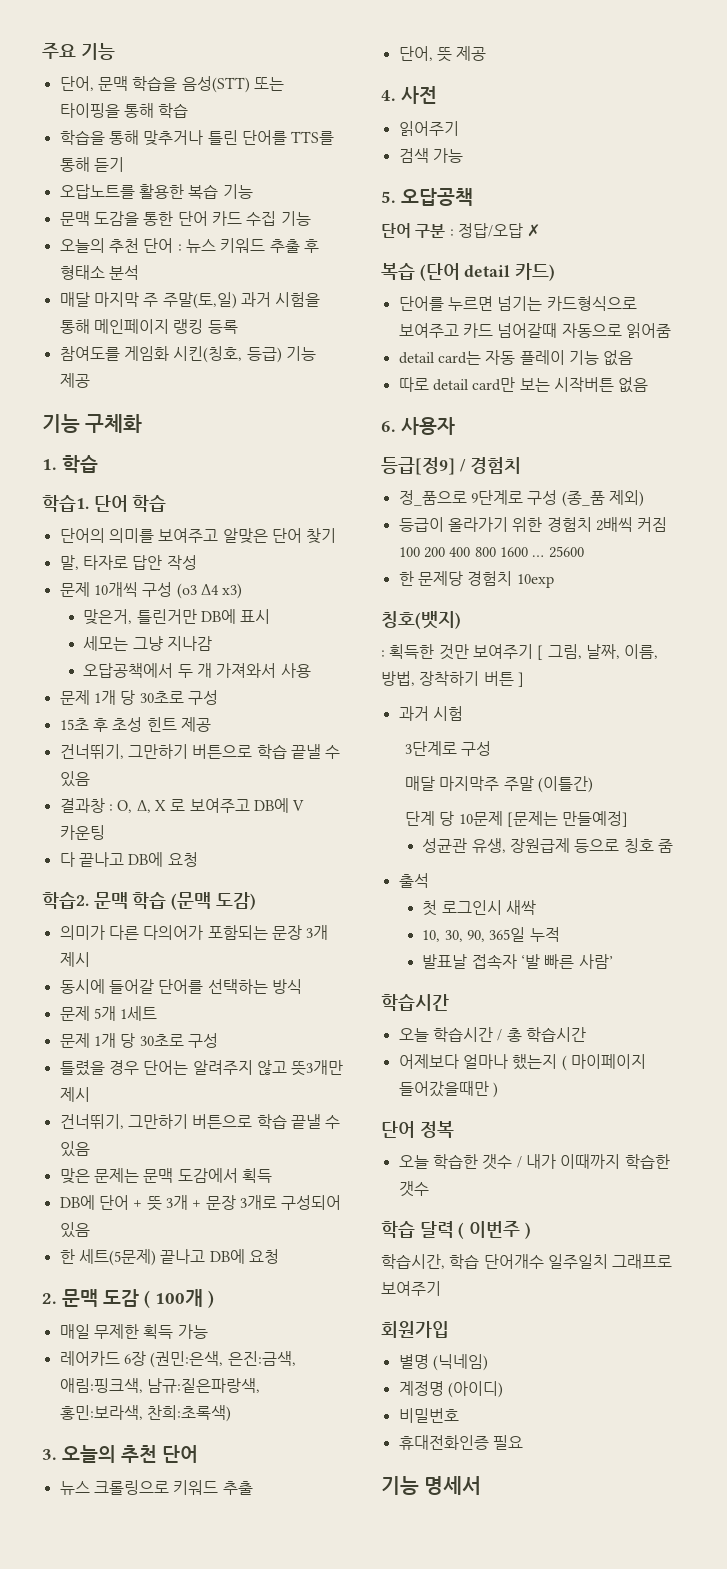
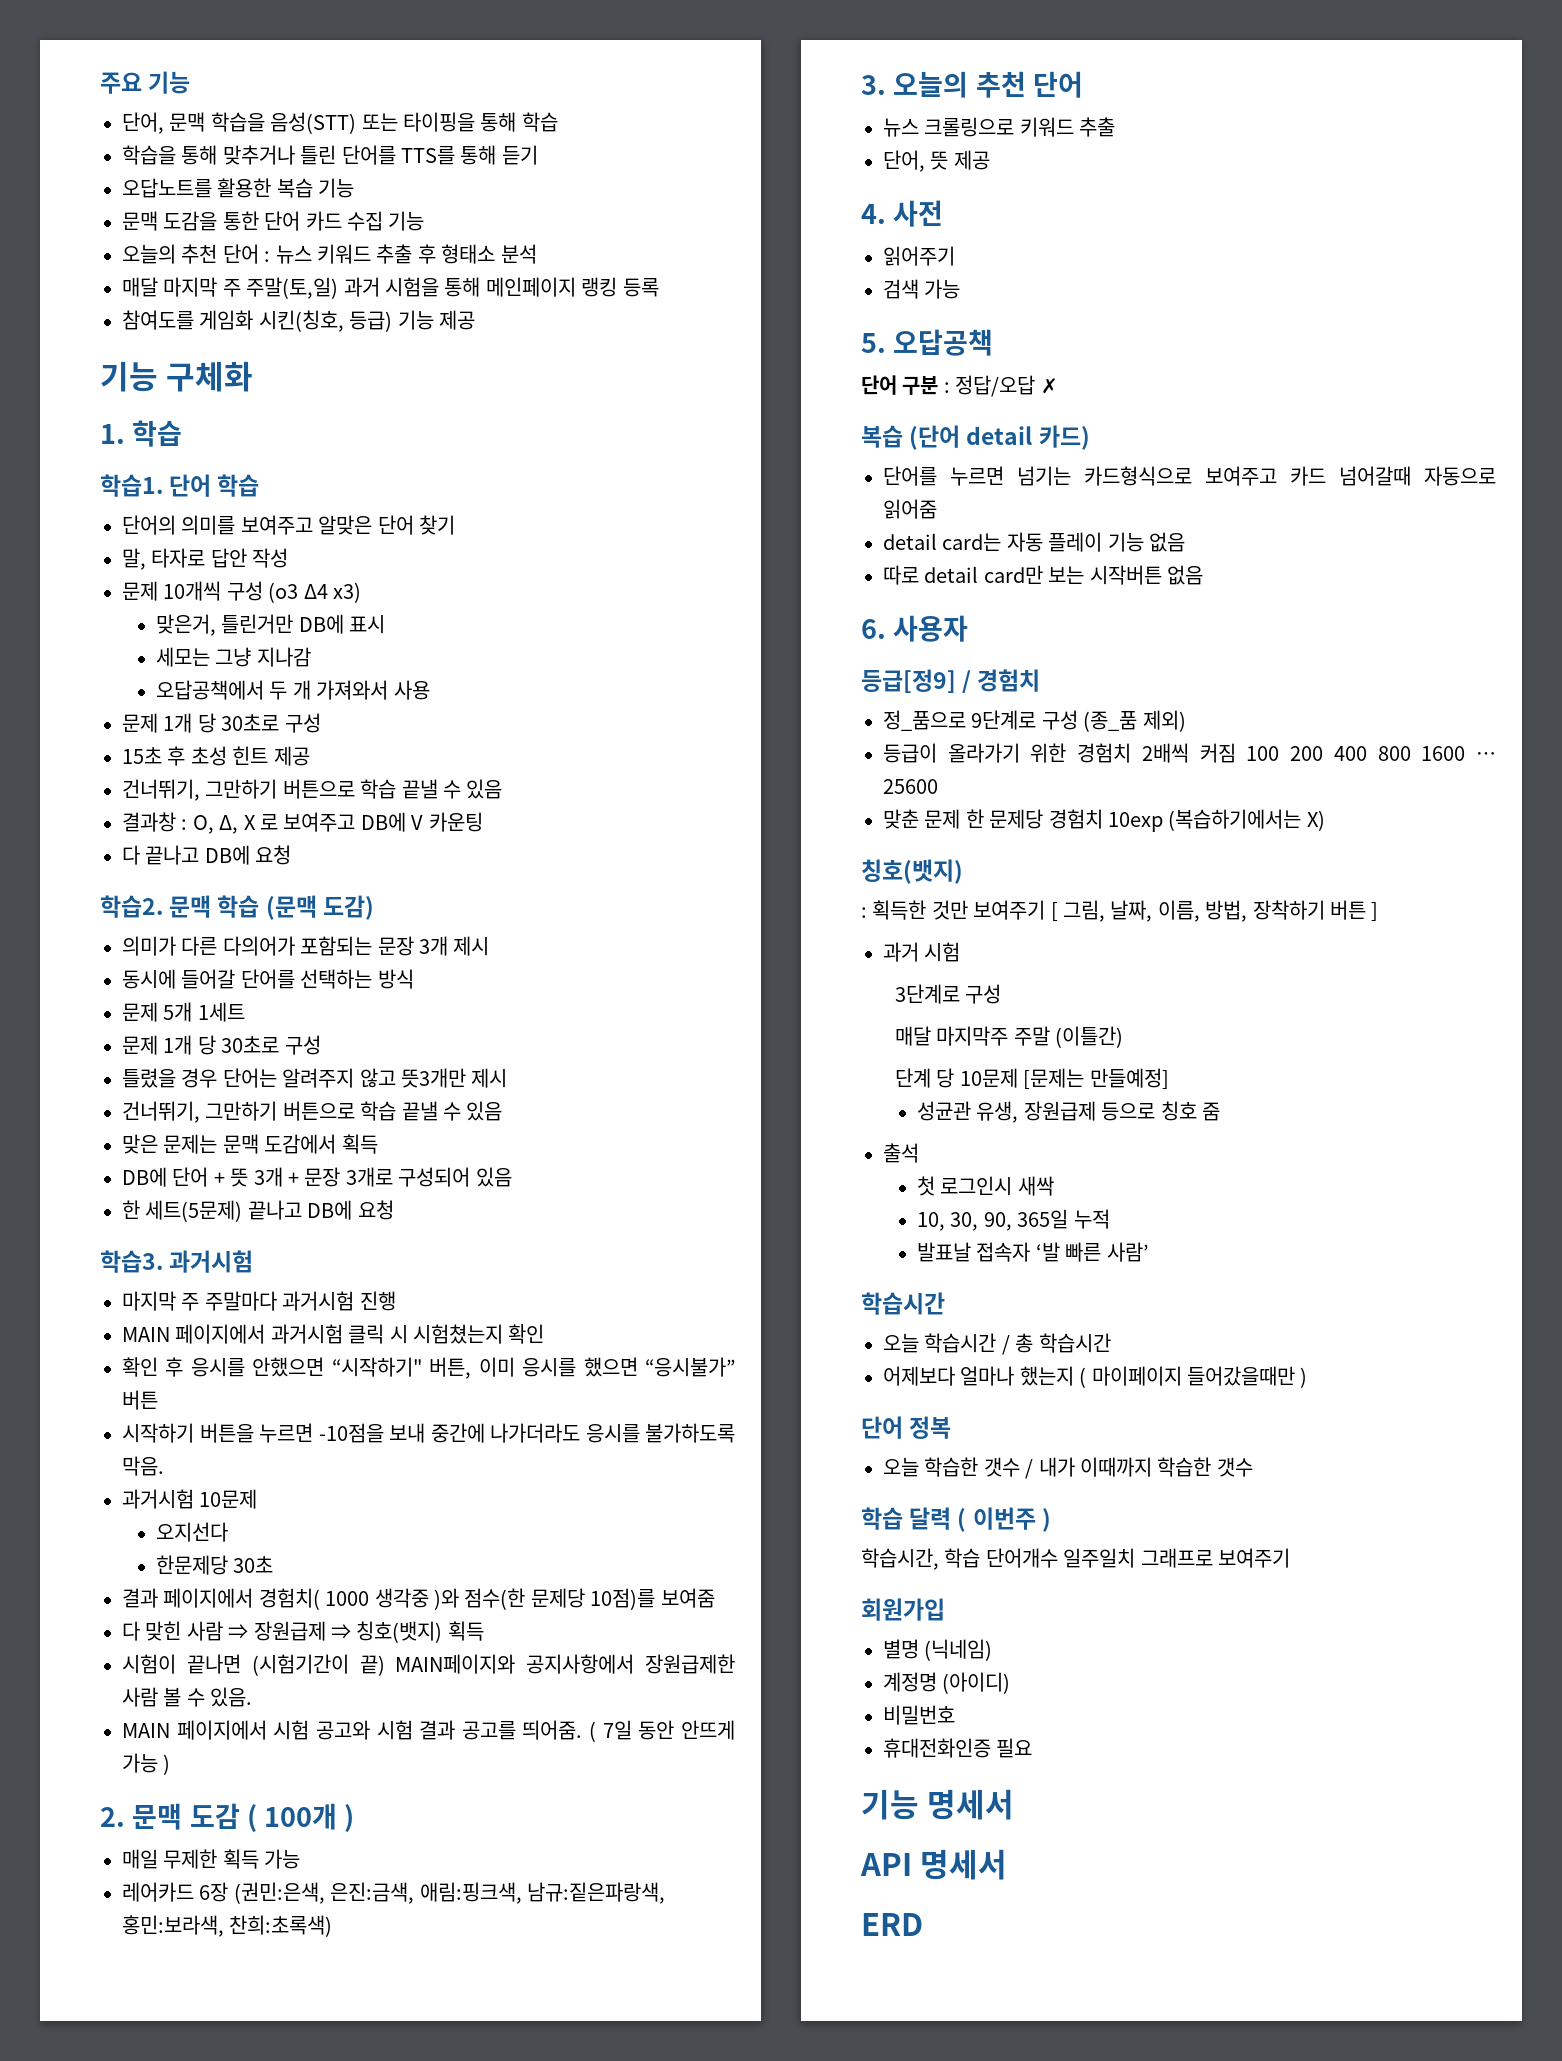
(279, 1256) none -> [100,1250,254,1273] [122,1291,396,1311] [122,1324,545,1344] [122,1357,736,1379] [122,1390,158,1410] [122,1423,735,1443] [122,1456,164,1476] [122,1489,258,1509] [155,1522,228,1542] [155,1555,274,1575] [122,1588,715,1610] [122,1621,484,1643] [122,1654,735,1676] [122,1687,253,1707] [122,1720,735,1742] [122,1753,171,1775] // 학습3. 과거시험 // 마지막 주 주말마다 과거시험 진행 // MAIN 페이지에서 과거시험 클릭 시 시험쳤는지 확인 // 확인 후 응시를 안했으면 “시작하기" 버튼, 이미 응시를 했으면 “응시불가” 버튼 // 시작하기 버튼을 누르면 -10점을 보내 중간에 나가더라도 응시를 불가하도록 막음. // 과거시험 10문제 // 오지선다 // 한문제당 30초 // 결과 페이지에서 경험치( 1000 생각중 )와 점수(한 문제당 10점)를 보여줌 // 다 맞힌 사람 ⇒ 장원급제 ⇒ 칭호(뱃지) 획득 // 시험이 끝나면 (시험기간이 끝) MAIN페이지와 공지사항에서 장원급제한 사람 볼 수 있음. // MAIN 페이지에서 시험 공고와 시험 결과 공고를 띄어줌. ( 7일 동안 안뜨게 가능 )
(584, 552) none -> [883,809,961,829] 맞춘 문제
(554, 581) none -> [1168,809,1325,831] (복습하기에서는 X)
(482, 1485) none -> [860,1849,1008,1880] [861,1913,923,1936] // API 명세서 // ERD

